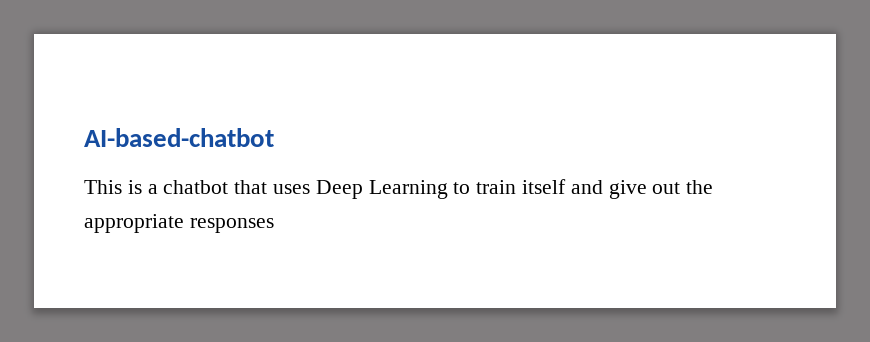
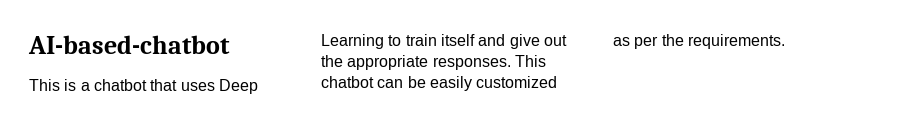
[189,218,274,233] responses -> [432,55,546,70] [321,76,558,91] [613,34,785,49] responses. This chatbot can be easily customized as per the requirements.

